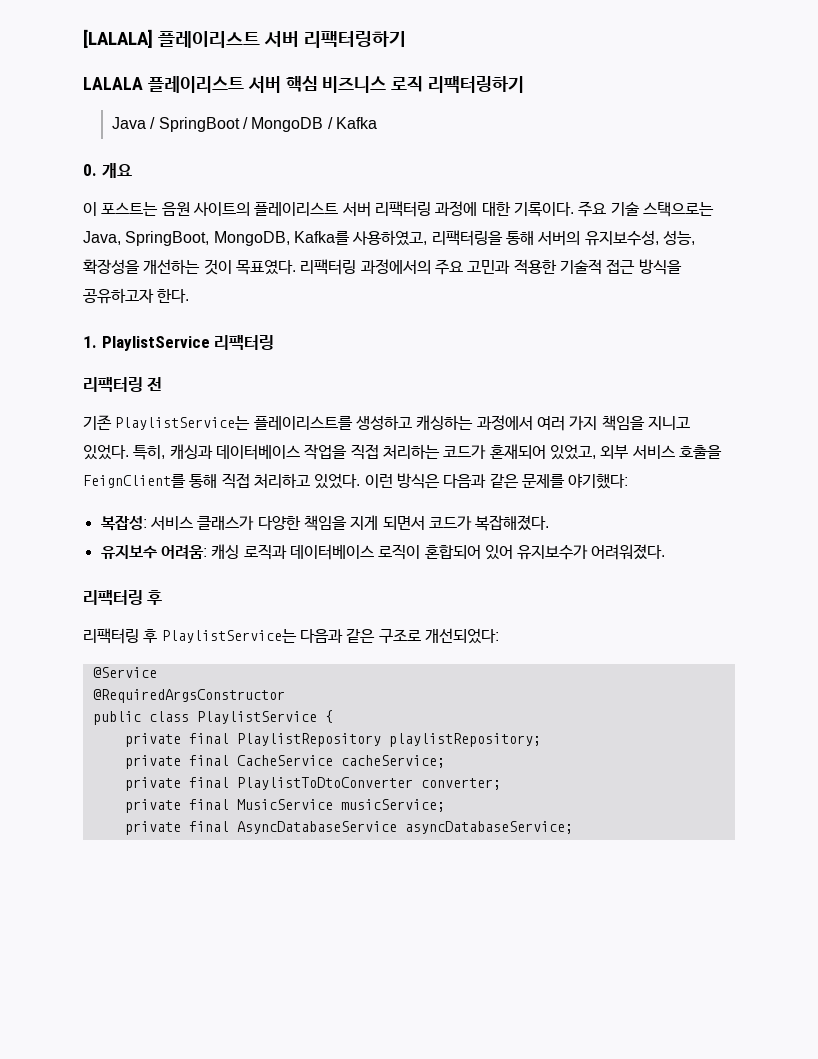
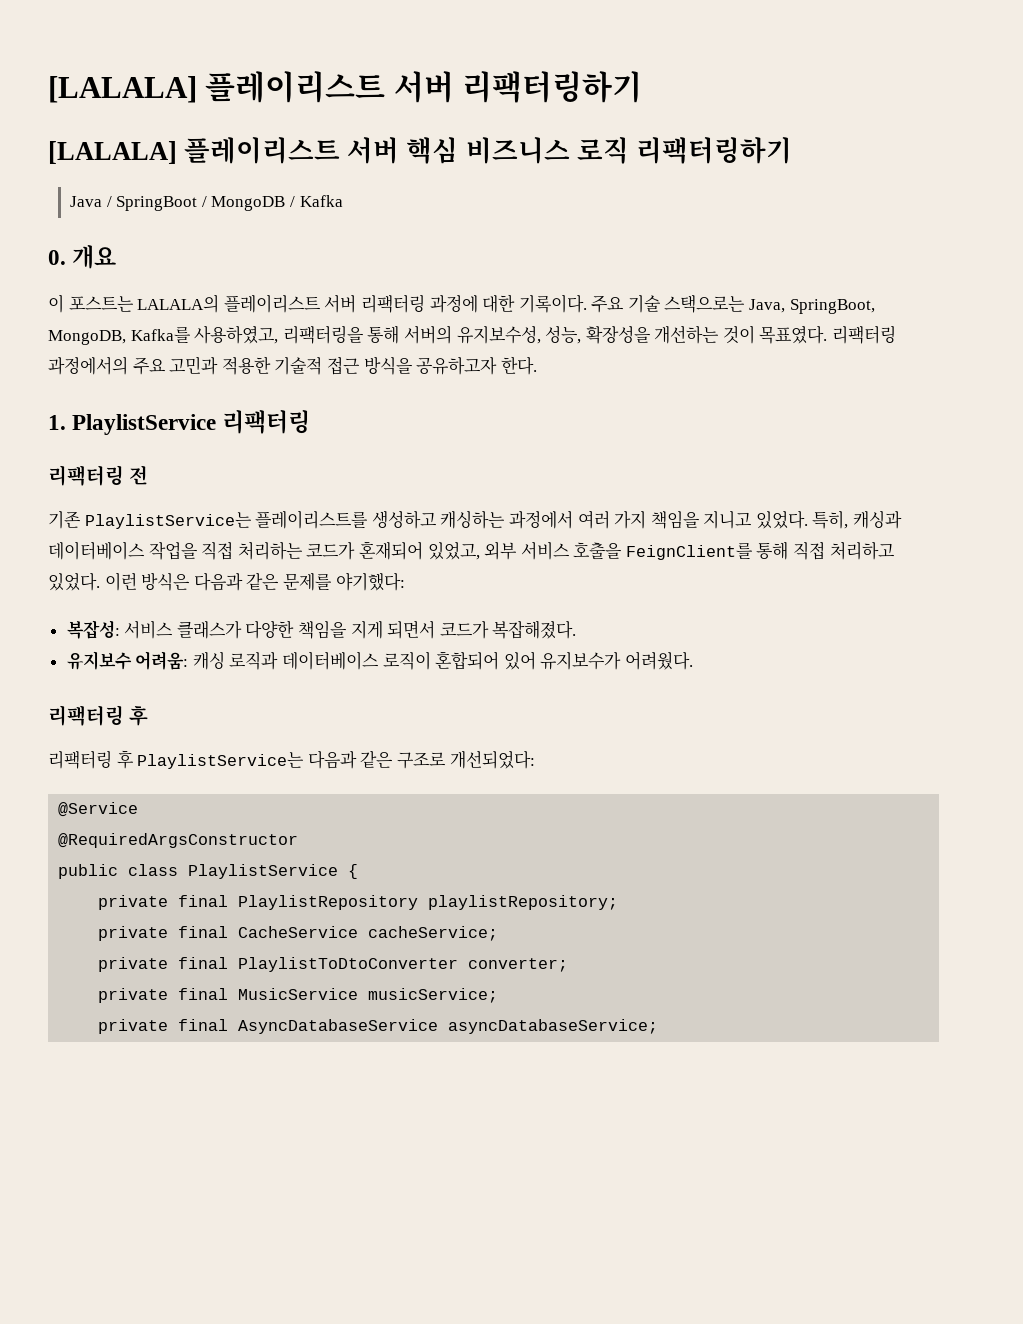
[83,77,143,90] LALALA -> [48,141,177,164] [LALALA]
[161,202,250,216] 음원 사이트의 -> [137,294,220,313] LALALA의
[591,544,666,560] 어려워졌다. -> [625,651,694,670] 어려웠다.

